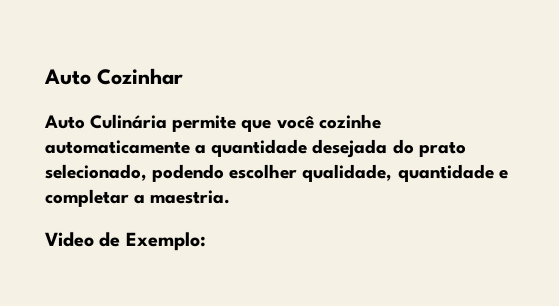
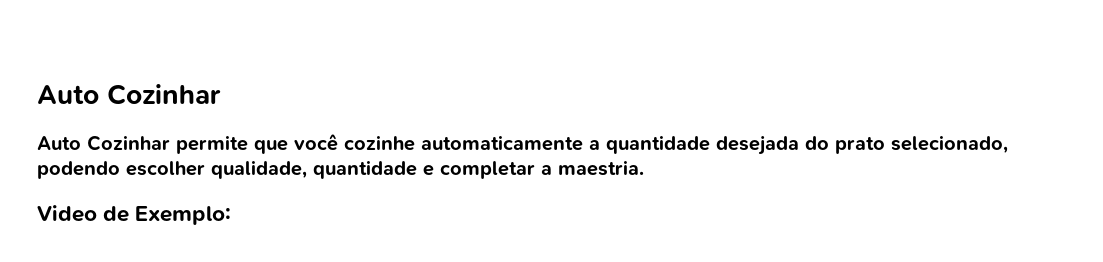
[90,113,169,129] Culinária -> [87,135,170,151] Cozinhar

